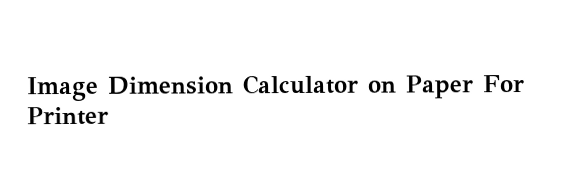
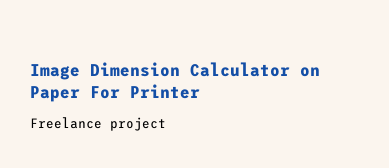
(109, 116) none -> [30,117,166,131] // Freelance project

